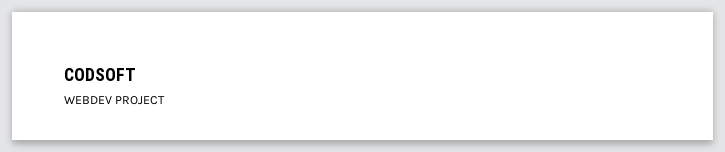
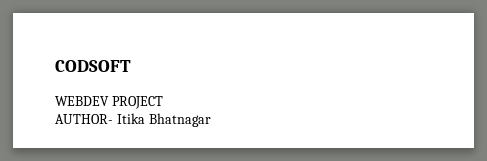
(166, 100) none -> [55,113,211,127] // AUTHOR- Itika Bhatnagar

